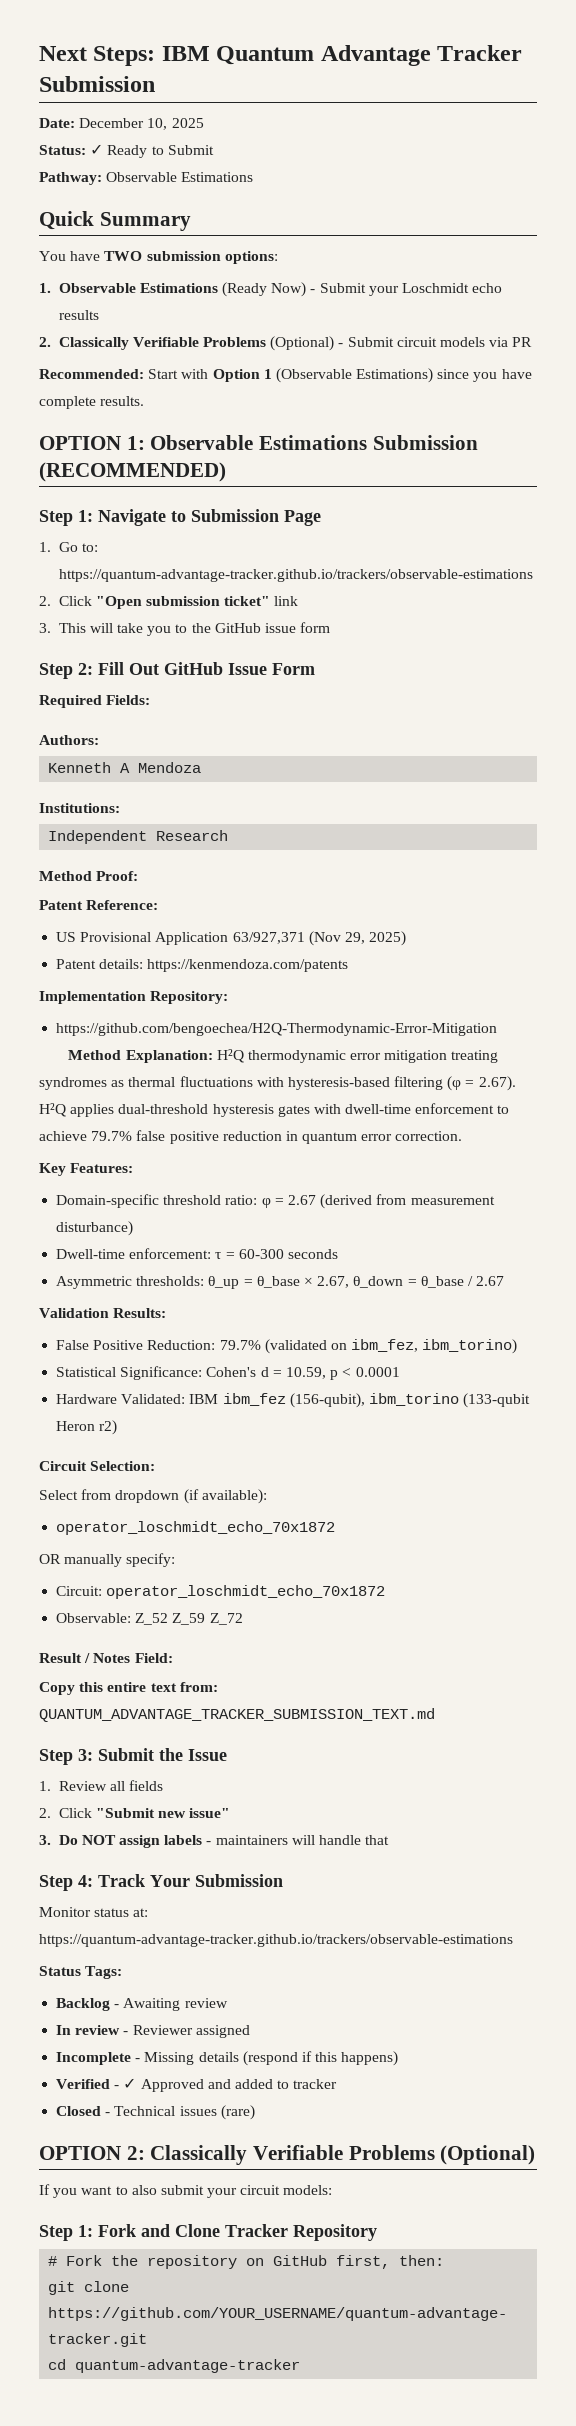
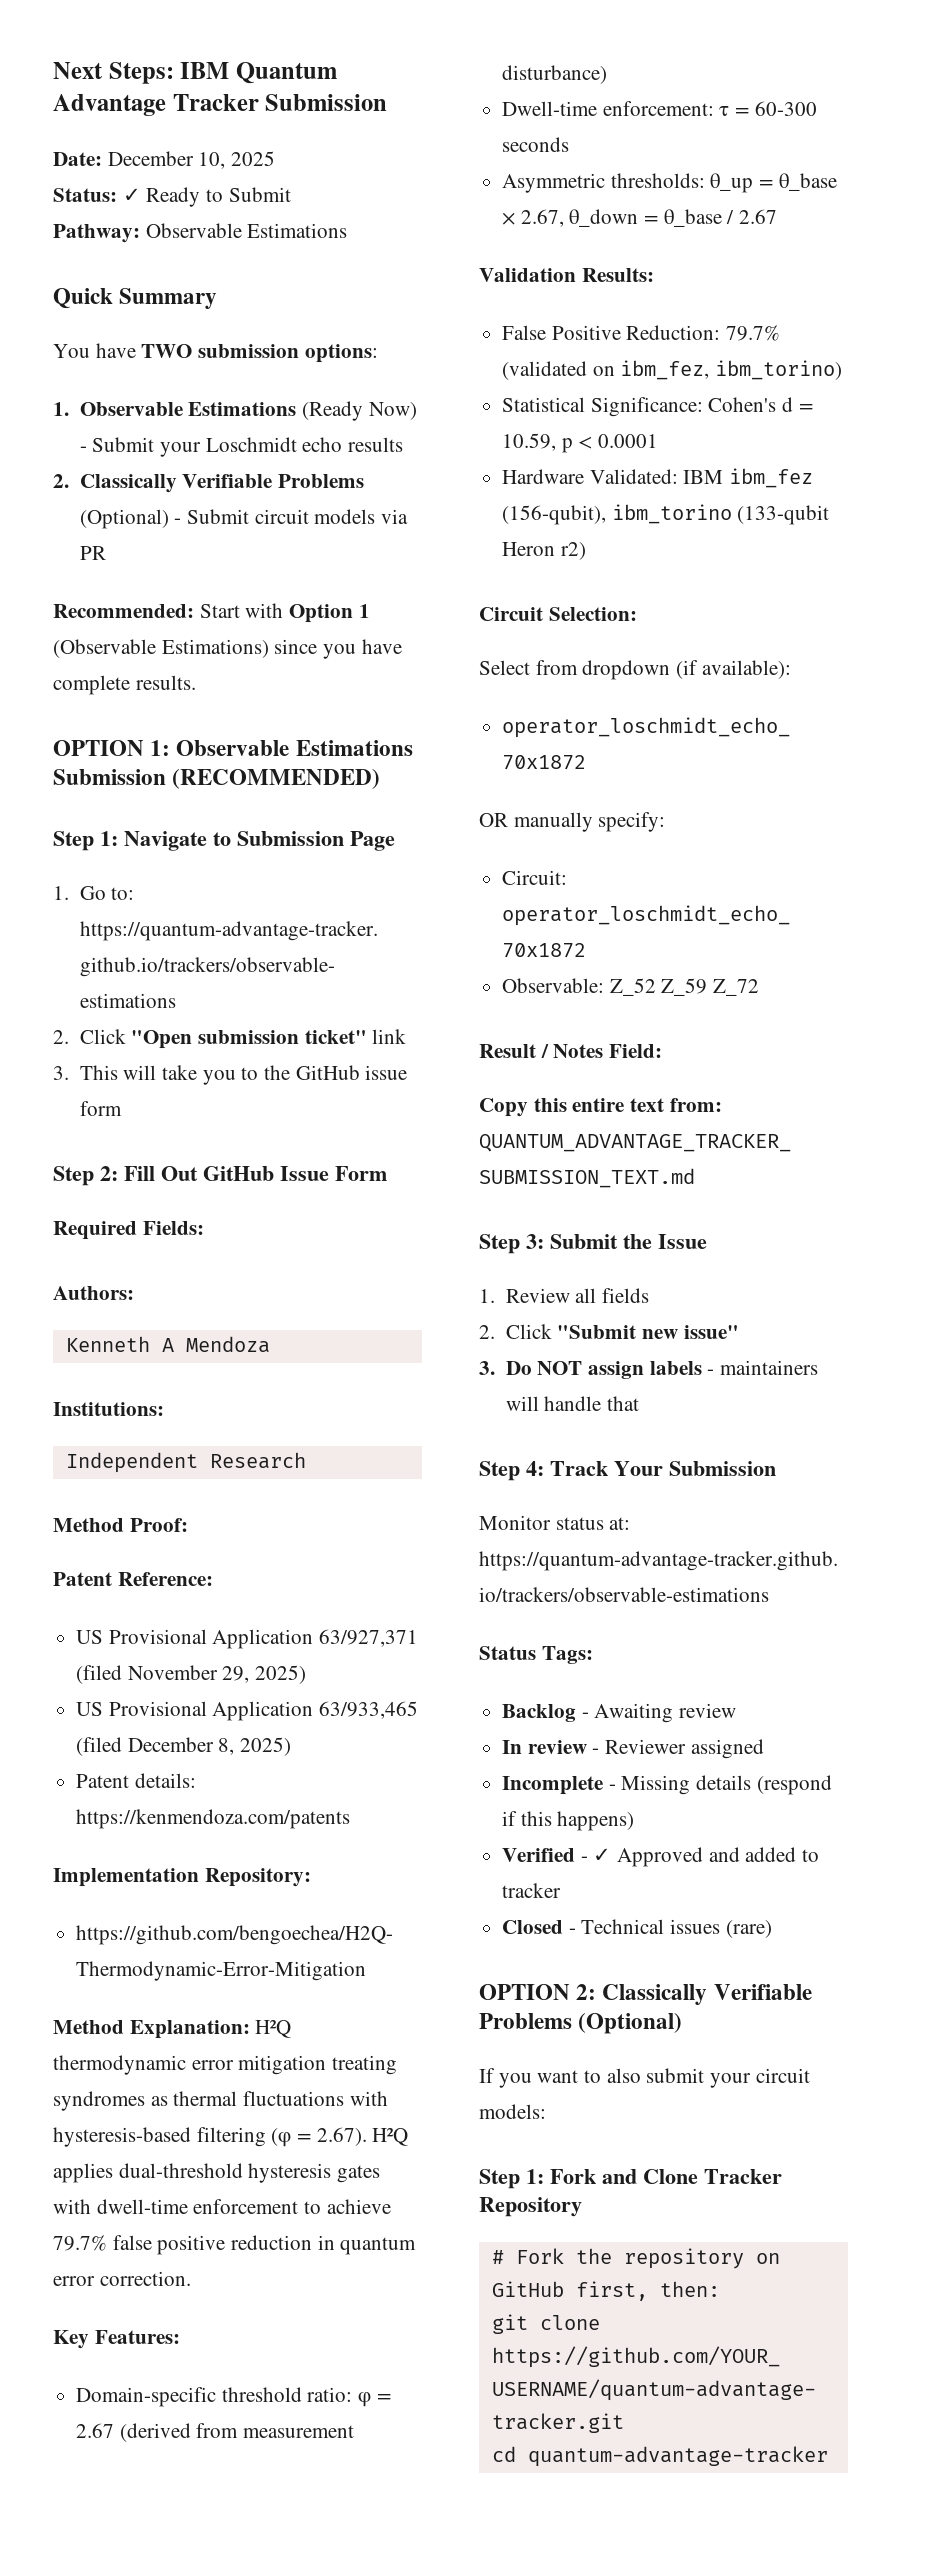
[308,931,341,946] (Nov -> [76,1665,218,1684] (filed November
(407, 938) none -> [76,1701,419,1721] [76,1737,292,1756] // US Provisional Application 63/933,465 (filed December 8, 2025)

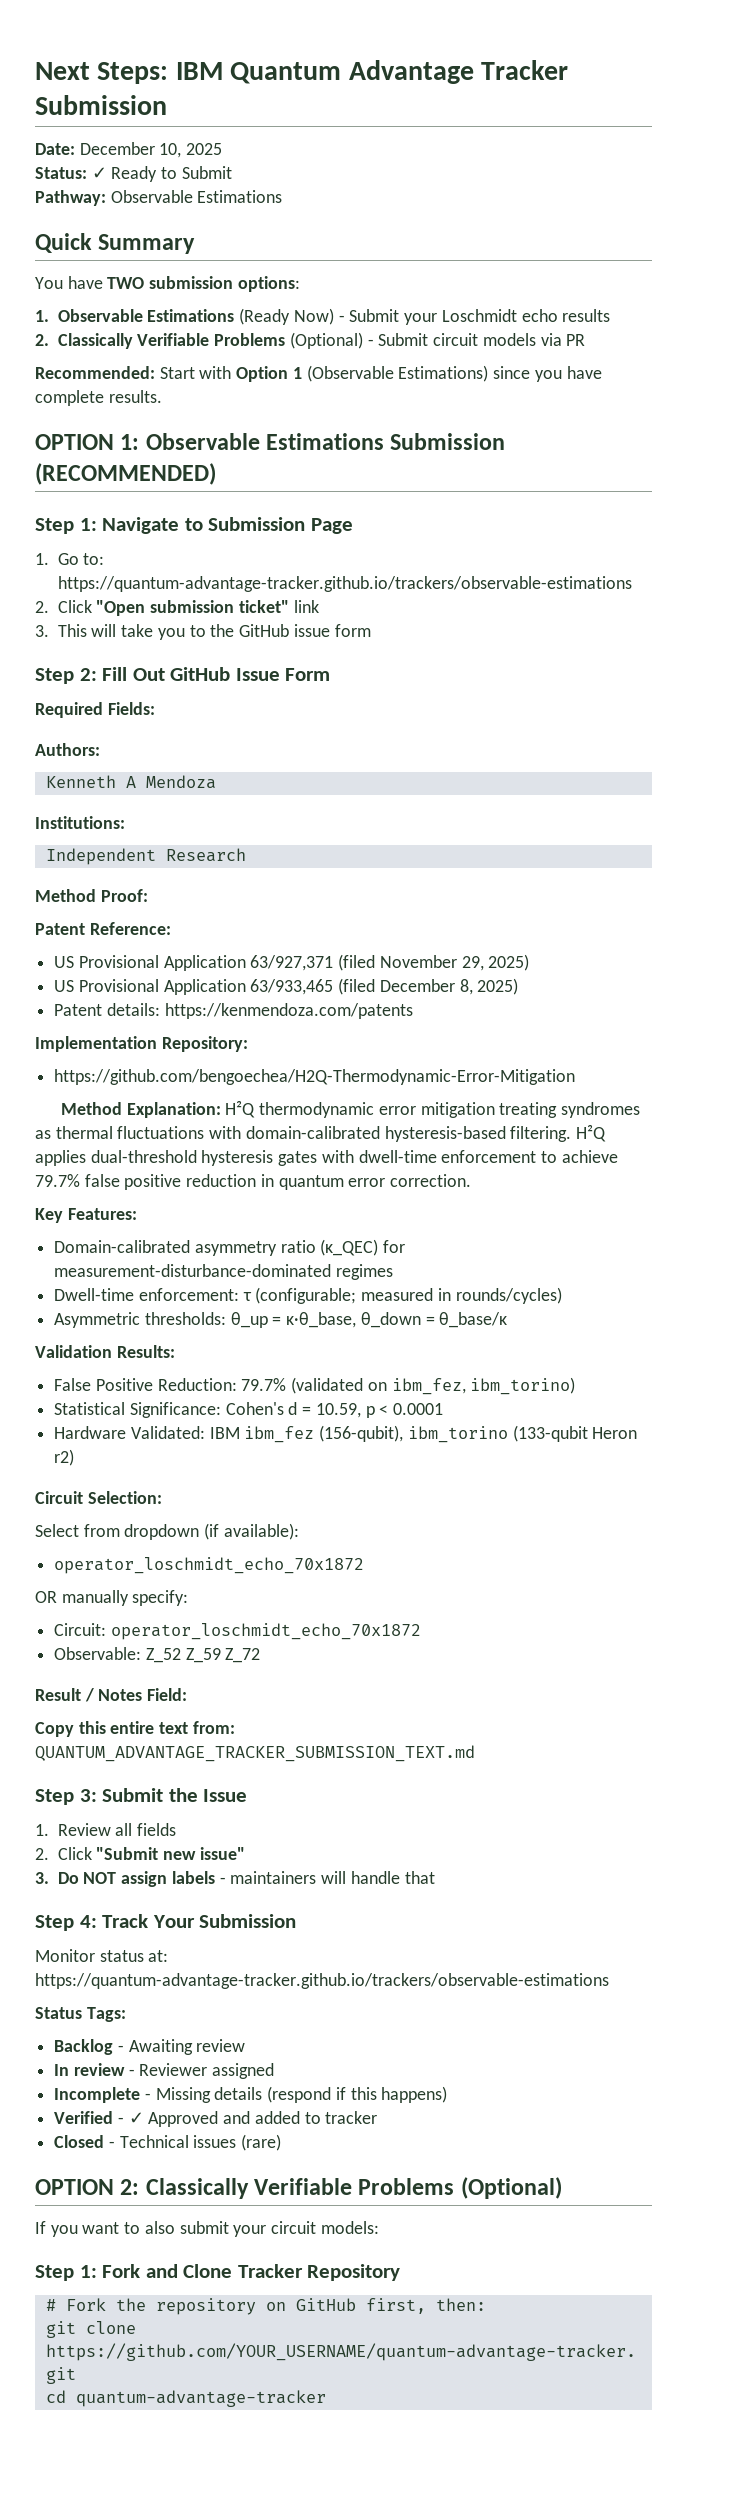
[53,2127,367,2147] hysteresis-based filtering (φ = 2.67). -> [245,1126,572,1142] domain-calibrated hysteresis-based filtering.
[76,2387,391,2407] [76,2423,355,2442] [502,65,608,84] Domain-specific threshold ratio: φ = 2.67 (derived from measurement disturbance) -> [54,1239,406,1256] [54,1264,393,1280] Domain-calibrated asymmetry ratio (κ_QEC) for measurement-disturbance-dominated regimes
[735,101,817,116] [502,137,570,152] = 60-300 seconds -> [255,1287,562,1304] (configurable; measured in rounds/cycles)
[778,173,837,191] [502,209,778,227] θ_base × 2.67, θ_down = θ_base / 2.67 -> [286,1312,508,1328] κ·θ_base, θ_down = θ_base/κ

